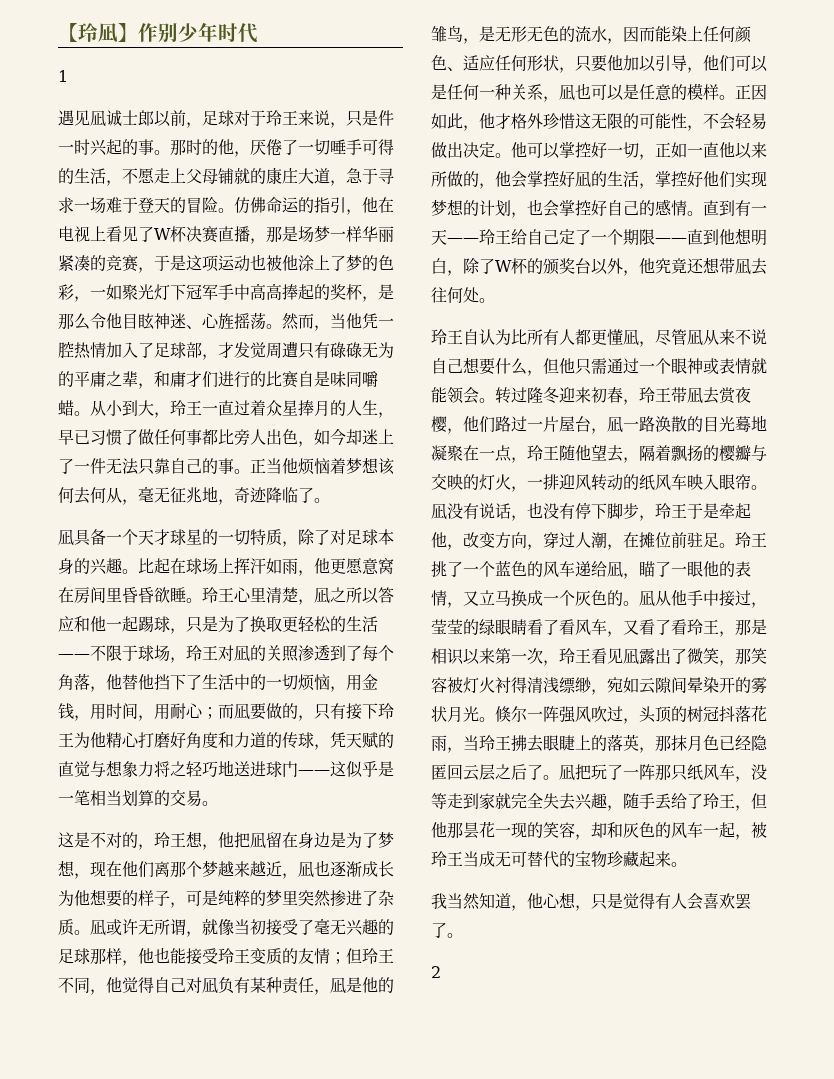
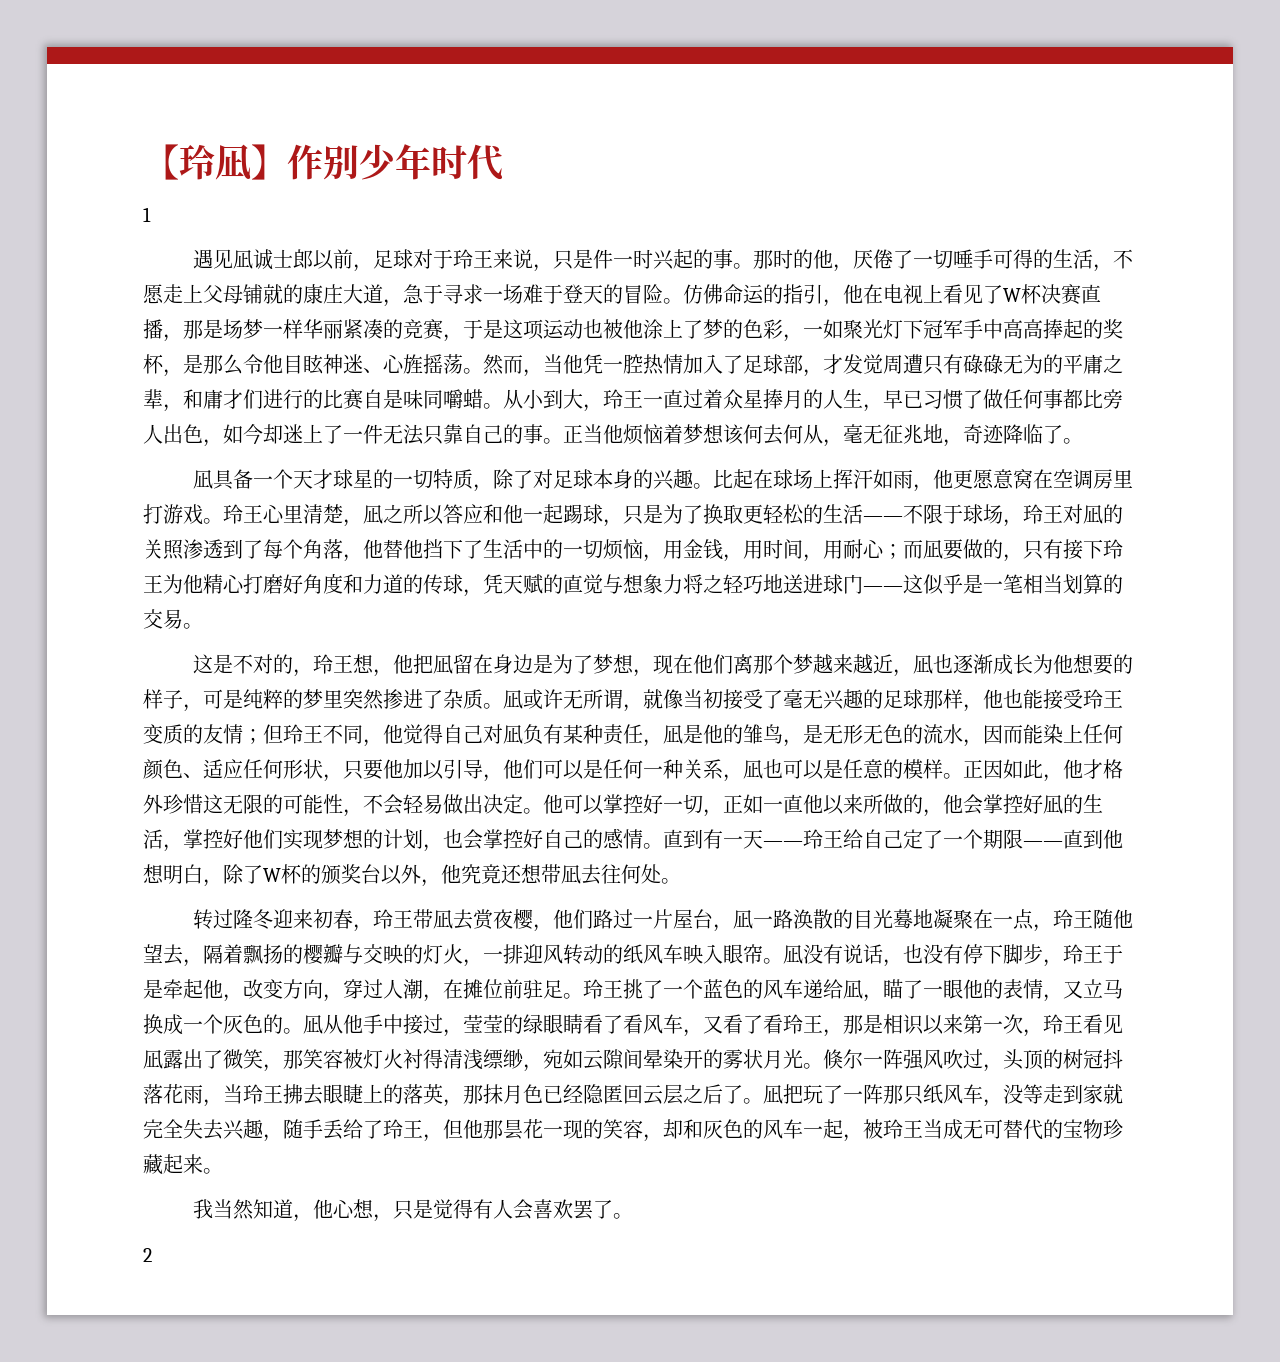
[74,587,186,604] 房间里昏昏欲睡 -> [1053,469,1134,489] [143,504,203,525] 空调房里打游戏
[431,329,767,347] [431,357,767,376] [431,387,495,404] 玲王自认为比所有人都更懂凪，尽管凪从来不说自己想要什么，但他只需通过一个眼神或表情就能领会。 -> (681, 881) none

